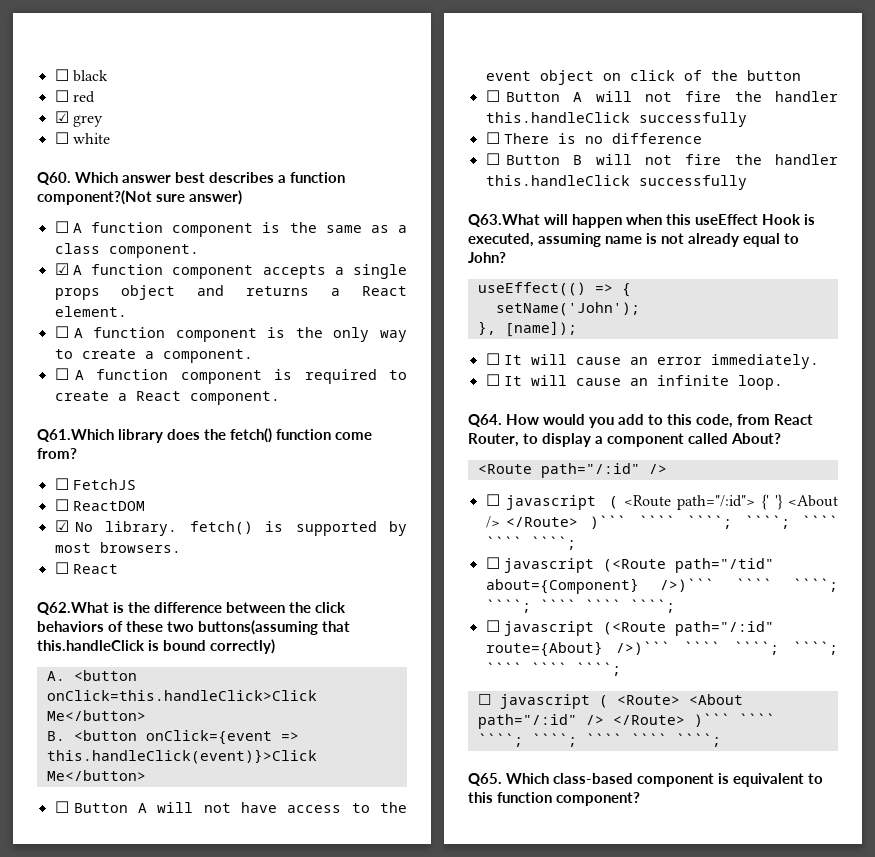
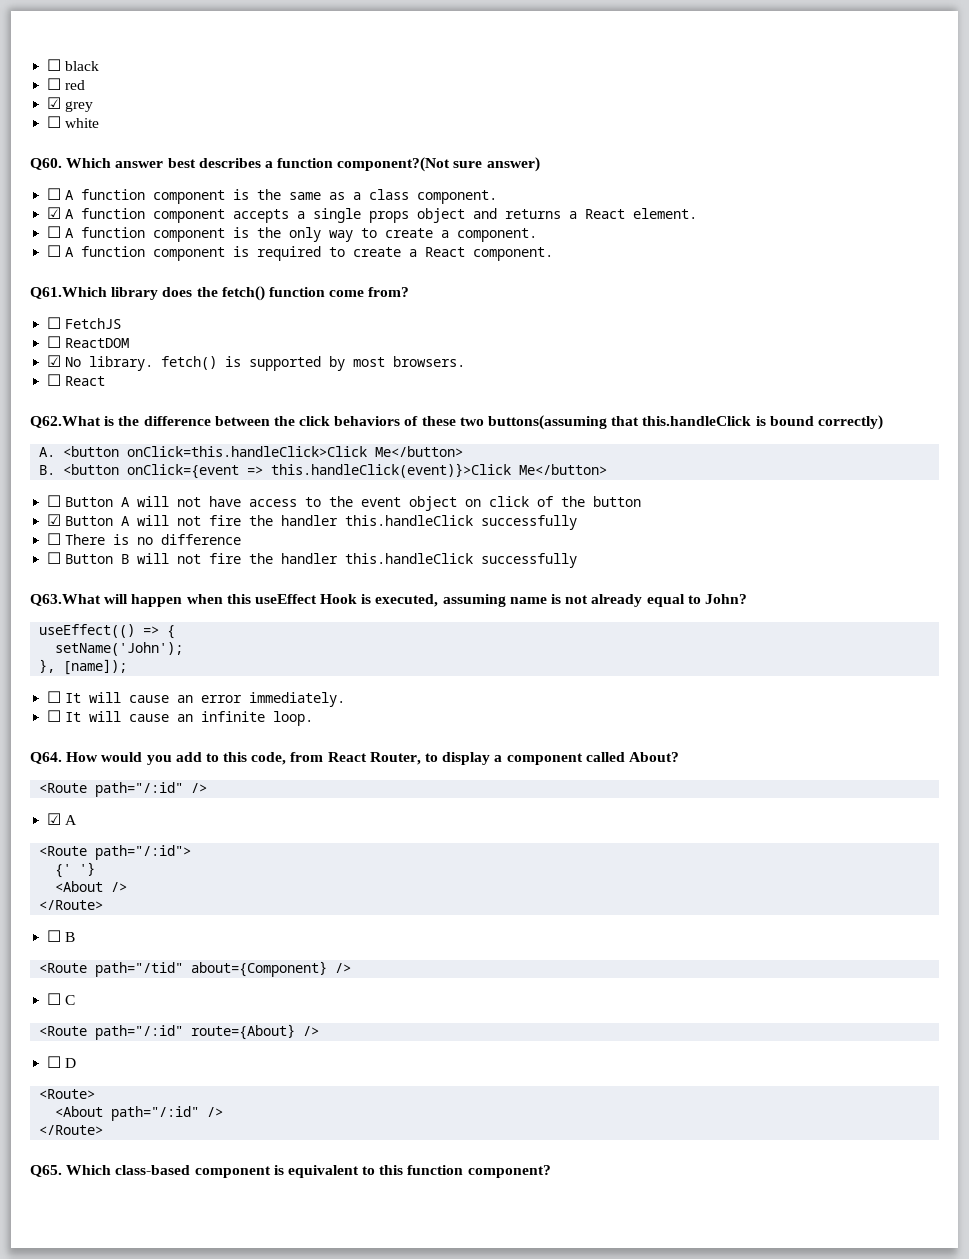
[485,90,500,102] ☐ -> [47,514,62,526] ☑
[485,494,618,510] ☐ javascript ( -> [47,813,78,825] ☑ A //
(756, 502) none -> (192, 852) //
(783, 502) none -> (96, 869) //
[505,515,838,529] [485,536,576,550] [485,557,774,573] [485,578,838,594] [485,599,675,613] [485,620,774,636] [485,641,838,657] [485,662,621,676] [477,694,608,709] </Route> )``` ```` ````; ````; ```` ```` ````; // ☐ javascript (<Route path="/tid" about={Component} />)``` ```` ````; ````; ```` ```` ````; // ☐ javascript (<Route path="/:id" route={About} />)``` ```` ````; ````; ```` ```` ````; // ☐ javascript ( -> [39,900,104,910] [47,930,76,942] [39,961,352,977] [47,993,76,1005] [39,1024,320,1040] [47,1056,77,1068] // </Route> // ☐ B // <Route path="/tid" about={Component} /> // ☐ C // <Route path="/:id" route={About} /> // ☐ D //
(680, 700) none -> (96, 1094) //
[612,713,775,727] [477,733,721,747] </Route> )``` ```` ````; ````; ```` ```` ````; -> [39,1125,104,1135] // </Route>

